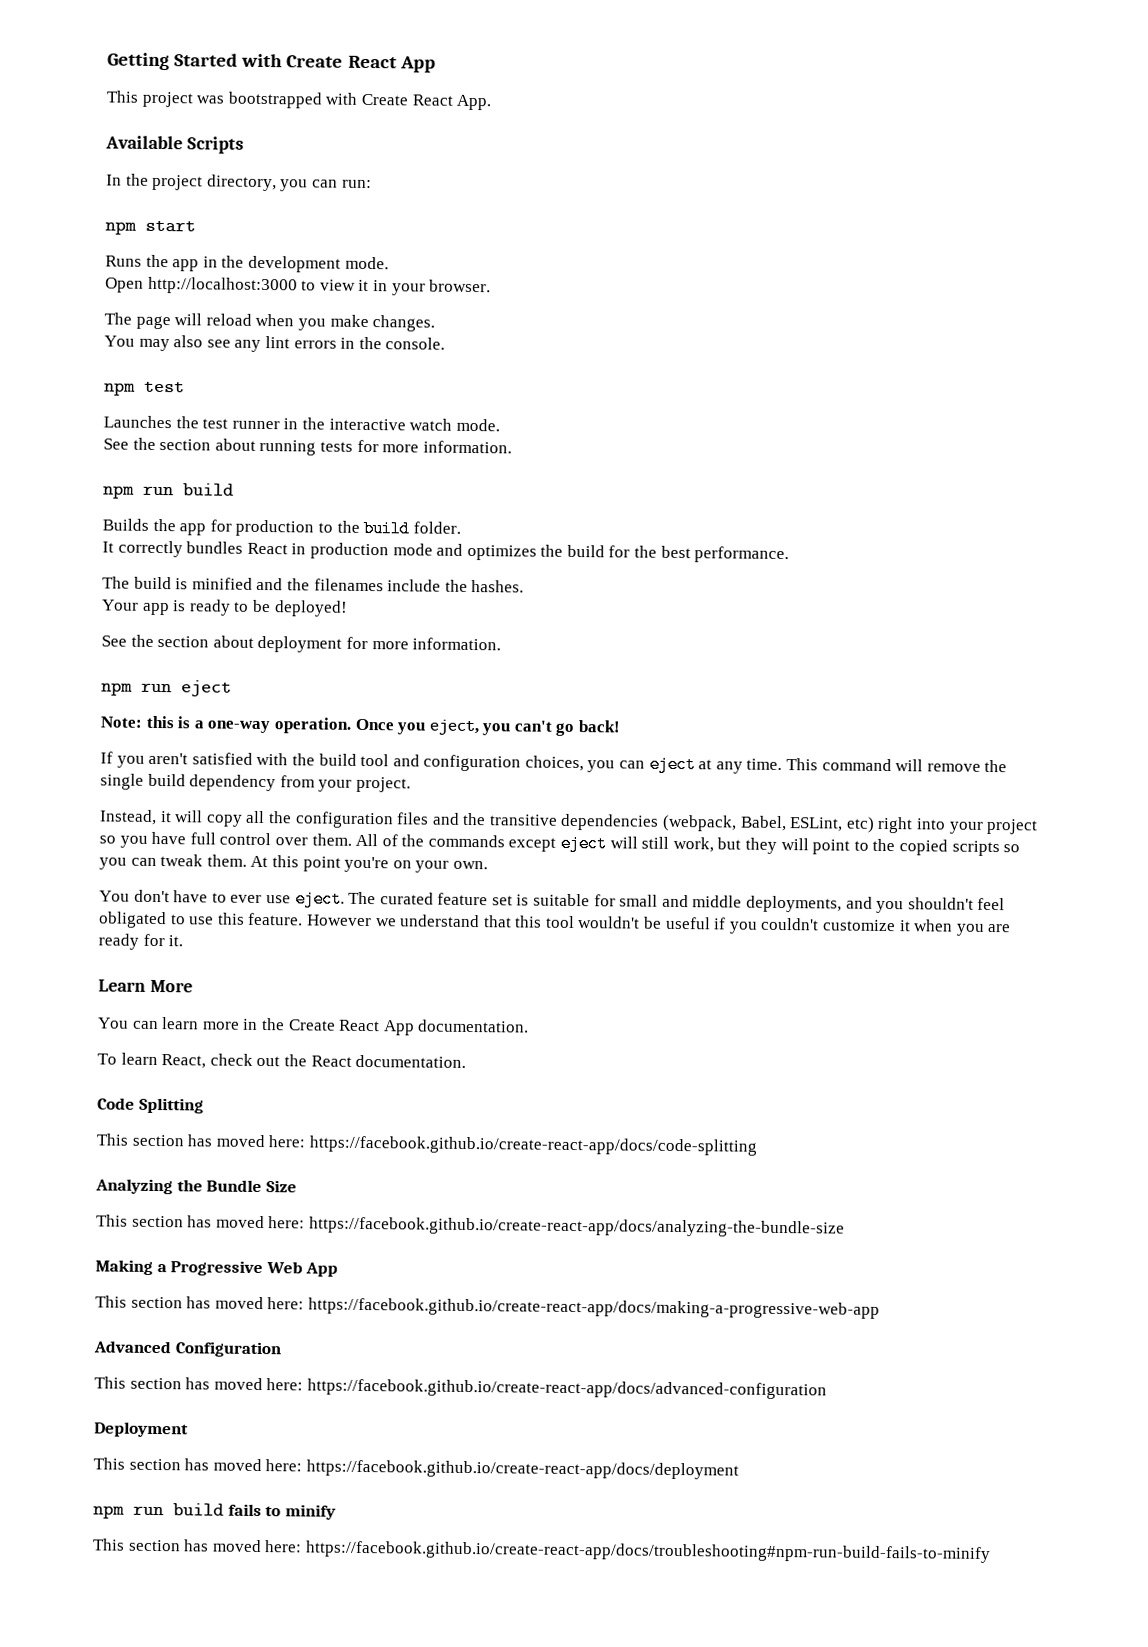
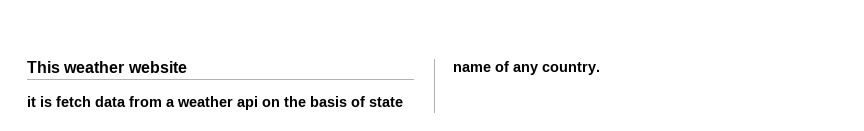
[107,52,436,73] [106,90,492,111] [105,135,244,154] [106,173,372,192] [105,220,196,235] [105,254,389,273] [105,276,492,296] [104,312,436,332] [104,335,446,352] [104,381,185,396] [103,415,500,432] [103,437,512,456] [103,483,234,499] [102,518,461,538] [102,540,790,564] [102,576,525,593] [102,599,348,617] [101,634,502,653] [101,680,232,697] [100,715,621,737] [100,751,1008,774] [100,773,411,793] [99,809,1039,835] [99,831,1021,857] [99,854,488,873] [99,889,1006,914] [98,911,1012,936] [98,933,184,950] [98,979,193,993] [98,1017,530,1036] [97,1052,467,1069] [97,1097,204,1114] [96,1133,757,1156] [95,1178,297,1195] [96,1214,845,1238] [95,1259,339,1277] [95,1295,880,1319] [93,1340,282,1358] [94,1376,827,1400] [94,1421,189,1438] [93,1457,739,1480] [93,1503,336,1520] [93,1538,991,1564] Getting Started with Create React App // This project was bootstrapped with Create React App. // Available Scripts // In the project directory, you can run: // npm start // Runs the app in the development mode. // Open http://localhost:3000 to view it in your browser. // The page will reload when you make changes. // You may also see any lint errors in the console. // npm test // Launches the test runner in the interactive watch mode. // See the section about running tests for more information. // npm run build // Builds the app for production to the build folder. // It correctly bundles React in production mode and optimizes the build for the best performance. // The build is minified and the filenames include the hashes. // Your app is ready to be deployed! // See the section about deployment for more information. // npm run eject // Note: this is a one-way operation. Once you eject, you can't go back! // If you aren't satisfied with the build tool and configuration choices, you can eject at any time. This command will remove the single build dependency from your project. // Instead, it will copy all the configuration files and the transitive dependencies (webpack, Babel, ESLint, etc) right into your project so you have full control over them. All of the commands except eject will still work, but they will point to the copied scripts so you can tweak them. At this point you're on your own. // You don't have to ever use eject. The curated feature set is suitable for small and middle deployments, and you shouldn't feel obligated to use this feature. However we understand that this tool wouldn't be useful if you couldn't customize it when you are ready for it. // Learn More // You can learn more in the Create React App documentation. // To learn React, check out the React documentation. // Code Splitting // This section has moved here: https://facebook.github.io/create-react-app/docs/code-splitting // Analyzing the Bundle Size // This section has moved here: https://facebook.github.io/create-react-app/docs/analyzing-the-bundle-size // Making a Progressive Web App // This section has moved here: https://facebook.github.io/create-react-app/docs/making-a-progressive-web-app // Advanced Configuration // This section has moved here: https://facebook.github.io/create-react-app/docs/advanced-configuration // Deployment // This section has moved here: https://facebook.github.io/create-react-app/docs/deployment // npm run build fails to minify // This section has moved here: https://facebook.github.io/create-react-app/docs/troubleshooting#npm-run-build-fails-to-minify -> [27,61,187,73] [27,96,403,110] [453,61,600,75] This weather website // it is fetch data from a weather api on the basis of state name of any country.

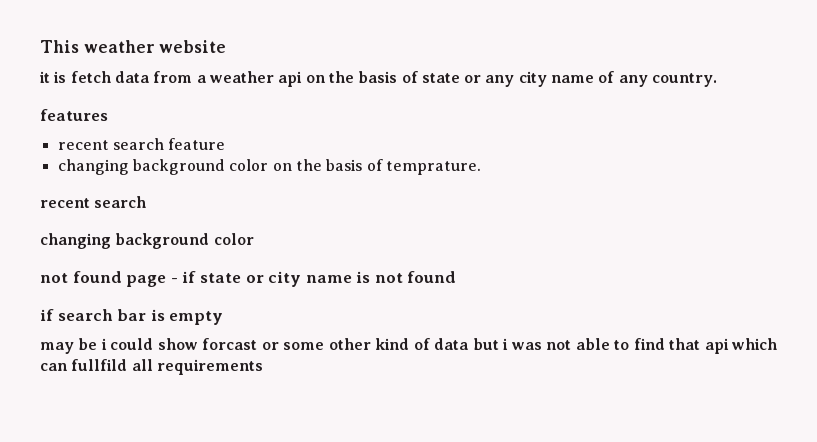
(403, 102) none -> [464,71,547,87] or any city
(600, 68) none -> [40,109,108,121] [57,138,226,150] [57,159,481,175] [40,196,147,208] [40,233,254,249] [40,271,457,287] [40,309,224,325] [40,338,778,354] [40,359,263,375] // features // recent search feature // changing background color on the basis of temprature. // recent search // changing background color // not found page - if state or city name is not found // if search bar is empty // may be i could show forcast or some other kind of data but i was not able to find that api which can fullfild all requirements

